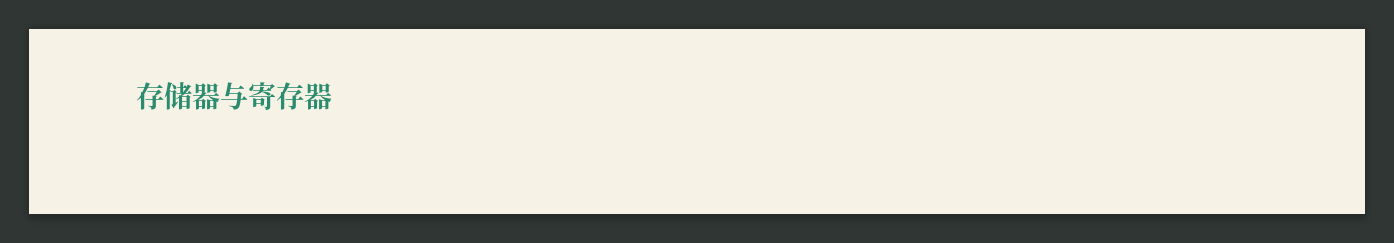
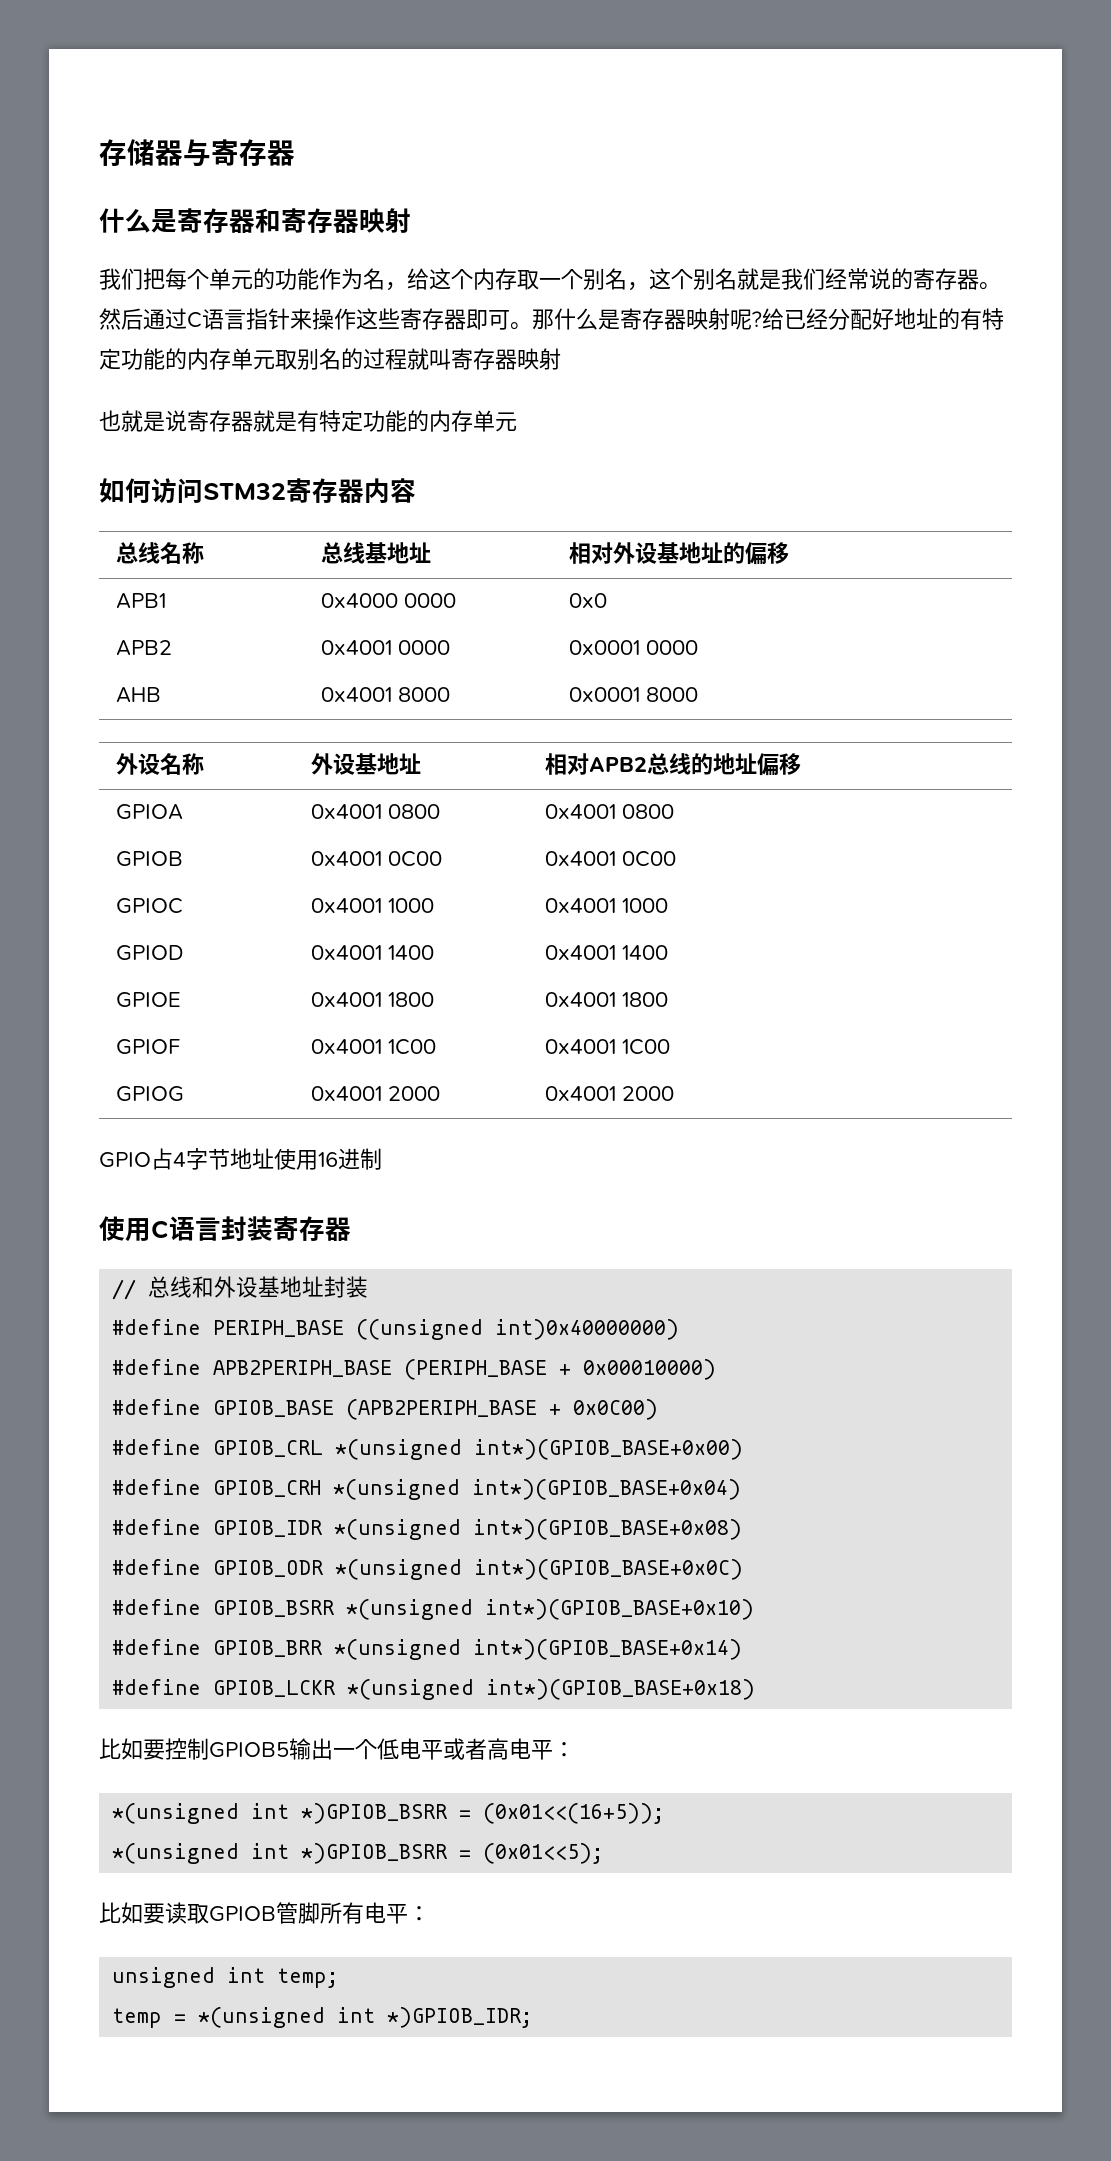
(332, 96) none -> [99,208,411,233] [99,268,1001,291] [99,308,1004,330] [99,348,561,370] [99,410,517,432] [99,478,416,504] [115,542,204,564] [320,542,431,564] [568,542,789,565] [115,593,166,609] [320,593,456,608] [568,593,607,608] [115,640,172,656] [320,640,450,655] [568,640,698,655] [115,687,161,703] [320,687,450,702] [568,687,698,702] [115,753,204,775] [310,753,421,775] [544,753,801,776] [115,804,183,820] [310,804,440,819] [544,804,674,819] [115,851,183,867] [310,851,442,867] [544,851,676,867] [115,898,183,914] [310,898,434,913] [544,898,668,913] [115,945,183,961] [310,945,434,960] [544,945,668,960] [115,992,181,1008] [310,992,434,1007] [544,992,668,1007] [115,1039,180,1055] [310,1039,436,1055] [544,1039,670,1055] [115,1086,184,1102] [310,1086,440,1101] [544,1086,674,1101] [99,1148,382,1170] [99,1216,351,1242] [112,1276,369,1300] [112,1319,680,1340] [112,1359,717,1380] [112,1399,659,1420] [112,1439,744,1460] [112,1479,742,1500] [112,1519,743,1540] [112,1559,744,1580] [112,1599,755,1620] [112,1639,743,1660] [112,1679,756,1700] [99,1738,575,1760] [112,1803,665,1824] [112,1843,604,1864] [99,1902,430,1924] [112,1967,339,1988] [112,2007,533,2028] // 什么是寄存器和寄存器映射 // 我们把每个单元的功能作为名，给这个内存取一个别名，这个别名就是我们经常说的寄存器。然后通过C语言指针来操作这些寄存器即可。那什么是寄存器映射呢?给已经分配好地址的有特定功能的内存单元取别名的过程就叫寄存器映射 // 也就是说寄存器就是有特定功能的内存单元 // 如何访问STM32寄存器内容 // 总线名称 | 总线基地址 | 相对外设基地址的偏移 // APB1 | 0x4000 0000 | 0x0 // APB2 | 0x4001 0000 | 0x0001 0000 // AHB | 0x4001 8000 | 0x0001 8000 // 外设名称 | 外设基地址 | 相对APB2总线的地址偏移 // GPIOA | 0x4001 0800 | 0x4001 0800 // GPIOB | 0x4001 0C00 | 0x4001 0C00 // GPIOC | 0x4001 1000 | 0x4001 1000 // GPIOD | 0x4001 1400 | 0x4001 1400 // GPIOE | 0x4001 1800 | 0x4001 1800 // GPIOF | 0x4001 1C00 | 0x4001 1C00 // GPIOG | 0x4001 2000 | 0x4001 2000 // GPIO占4字节地址使用16进制 // 使用C语言封装寄存器 // // 总线和外设基地址封装 // #define PERIPH_BASE ((unsigned int)0x40000000) // #define APB2PERIPH_BASE (PERIPH_BASE + 0x00010000) // #define GPIOB_BASE (APB2PERIPH_BASE + 0x0C00) // #define GPIOB_CRL *(unsigned int*)(GPIOB_BASE+0x00) // #define GPIOB_CRH *(unsigned int*)(GPIOB_BASE+0x04) // #define GPIOB_IDR *(unsigned int*)(GPIOB_BASE+0x08) // #define GPIOB_ODR *(unsigned int*)(GPIOB_BASE+0x0C) // #define GPIOB_BSRR *(unsigned int*)(GPIOB_BASE+0x10) // #define GPIOB_BRR *(unsigned int*)(GPIOB_BASE+0x14) // #define GPIOB_LCKR *(unsigned int*)(GPIOB_BASE+0x18) // 比如要控制GPIOB5输出一个低电平或者高电平： // *(unsigned int *)GPIOB_BSRR = (0x01<<(16+5)); // *(unsigned int *)GPIOB_BSRR = (0x01<<5); // 比如要读取GPIOB管脚所有电平： // unsigned int temp; // temp = *(unsigned int *)GPIOB_IDR;

